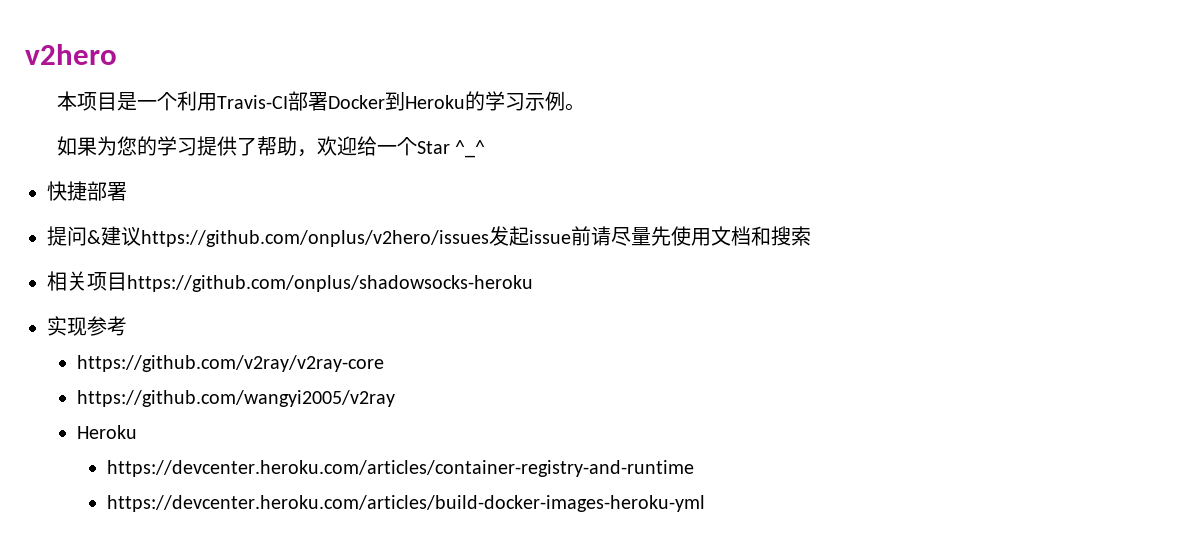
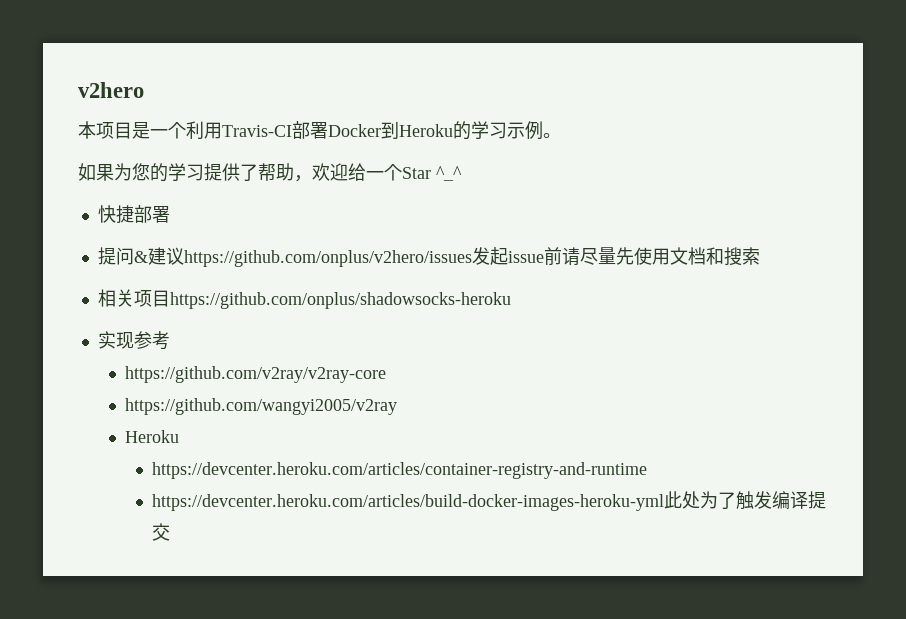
(705, 503) none -> [663,491,826,510] [151,523,170,541] 此处为了触发编译提交

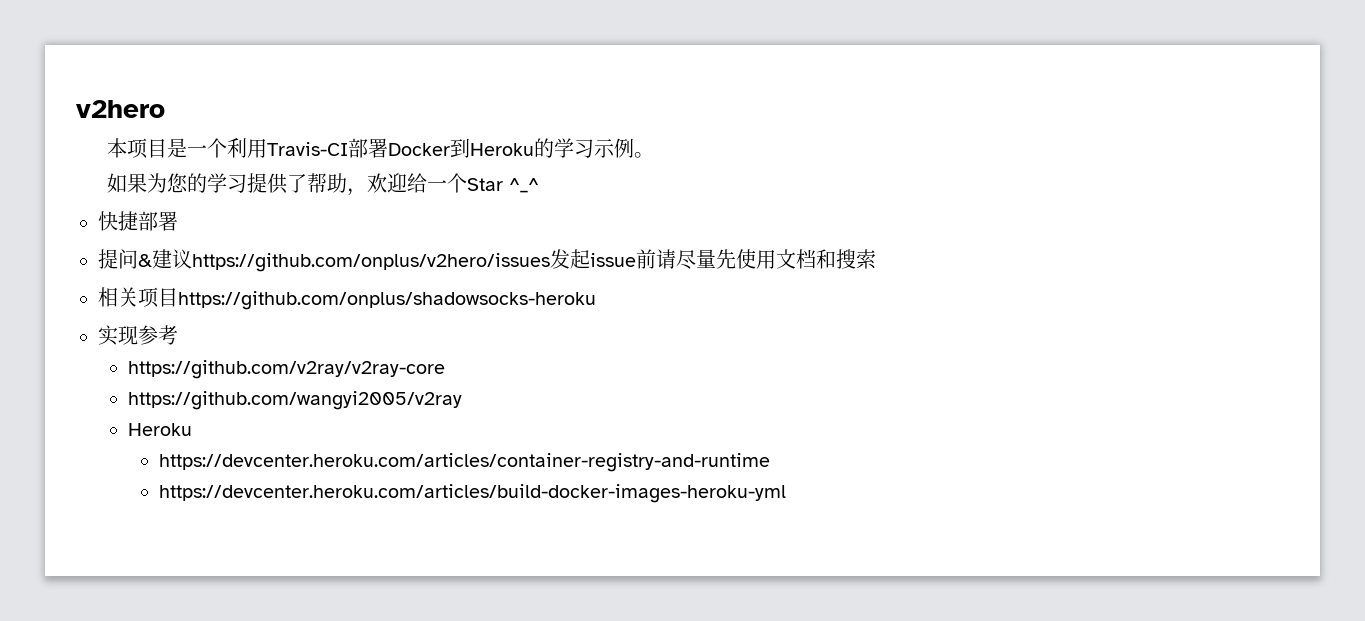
[663,491,826,510] [151,523,170,541] 此处为了触发编译提交 -> (786, 493) none

